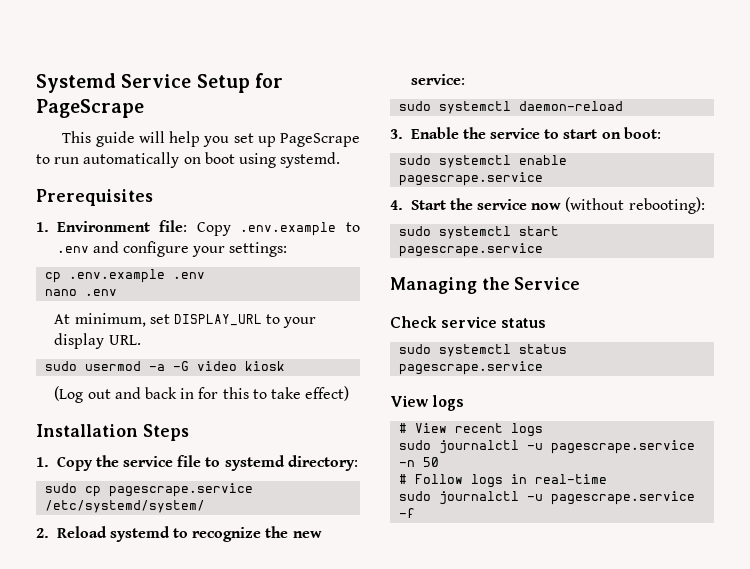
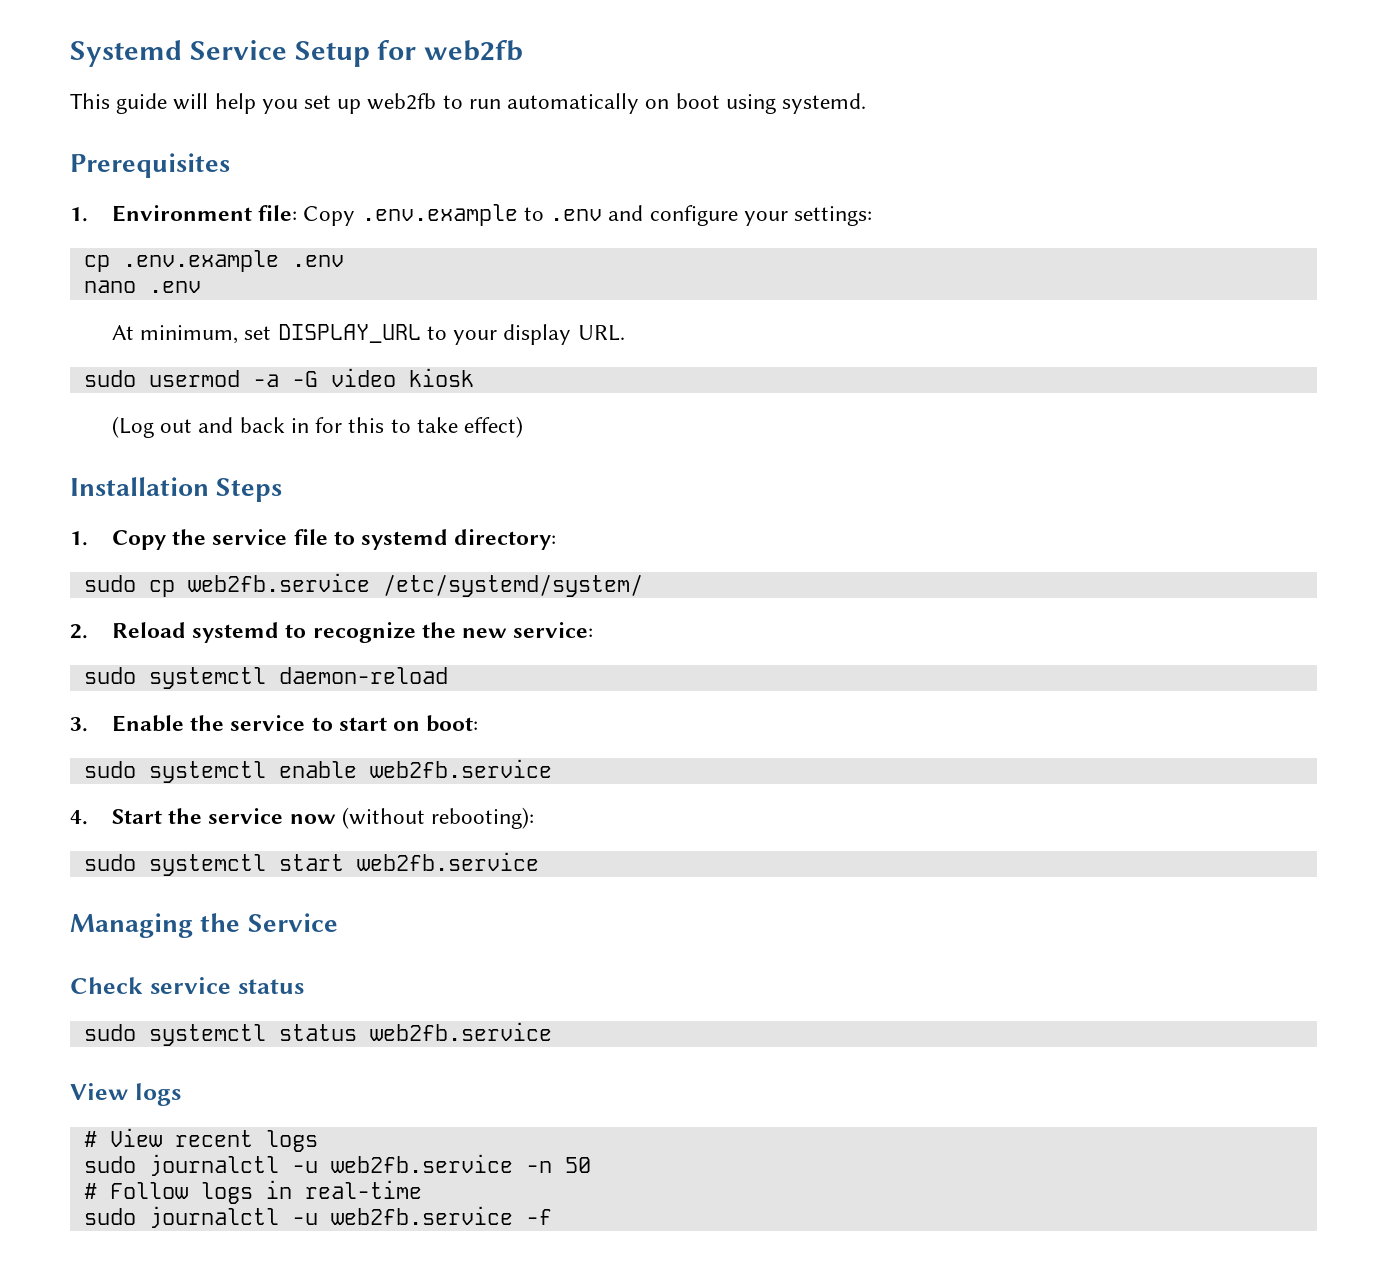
[36,99,144,118] PageScrape -> [424,40,524,61] web2fb
[280,133,360,147] PageScrape -> [367,93,437,110] web2fb
[109,483,254,497] pagescrape.service -> [187,573,370,592] web2fb.service
[399,172,544,186] pagescrape.service -> [369,759,552,778] web2fb.service
[399,243,544,257] pagescrape.service -> [356,852,539,871] web2fb.service
[399,361,544,375] pagescrape.service -> [369,1022,552,1041] web2fb.service
[551,440,696,454] pagescrape.service -> [330,1154,513,1173] web2fb.service
[551,491,696,505] pagescrape.service -> [330,1206,513,1225] web2fb.service

